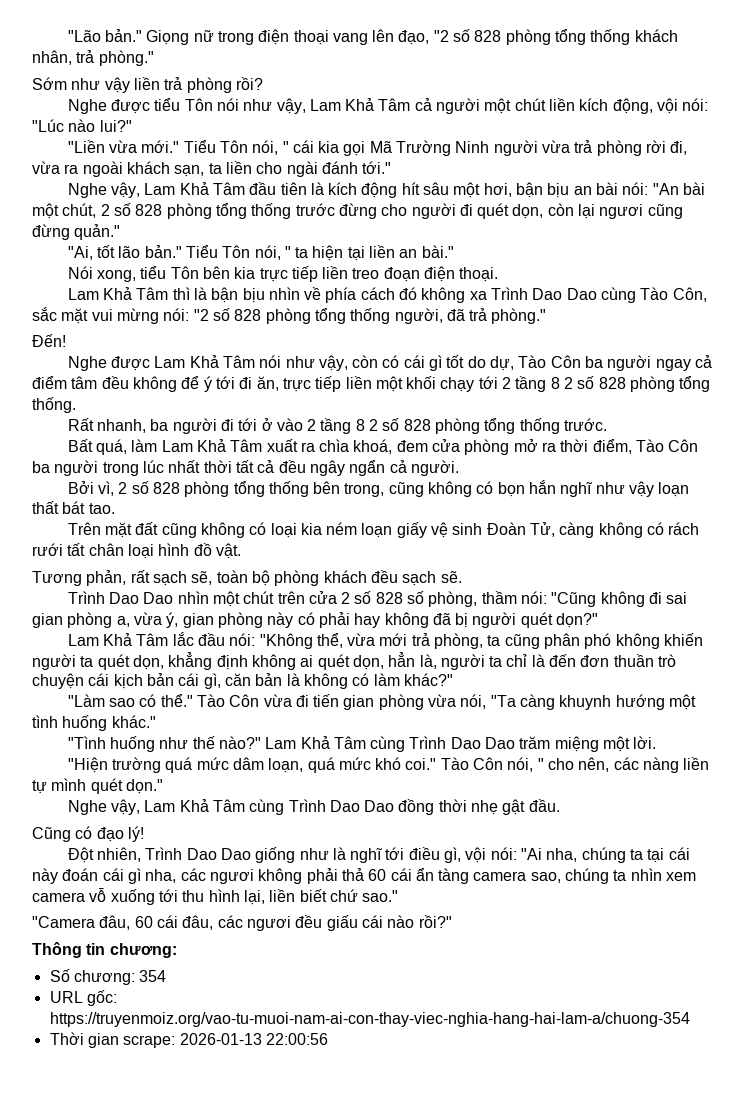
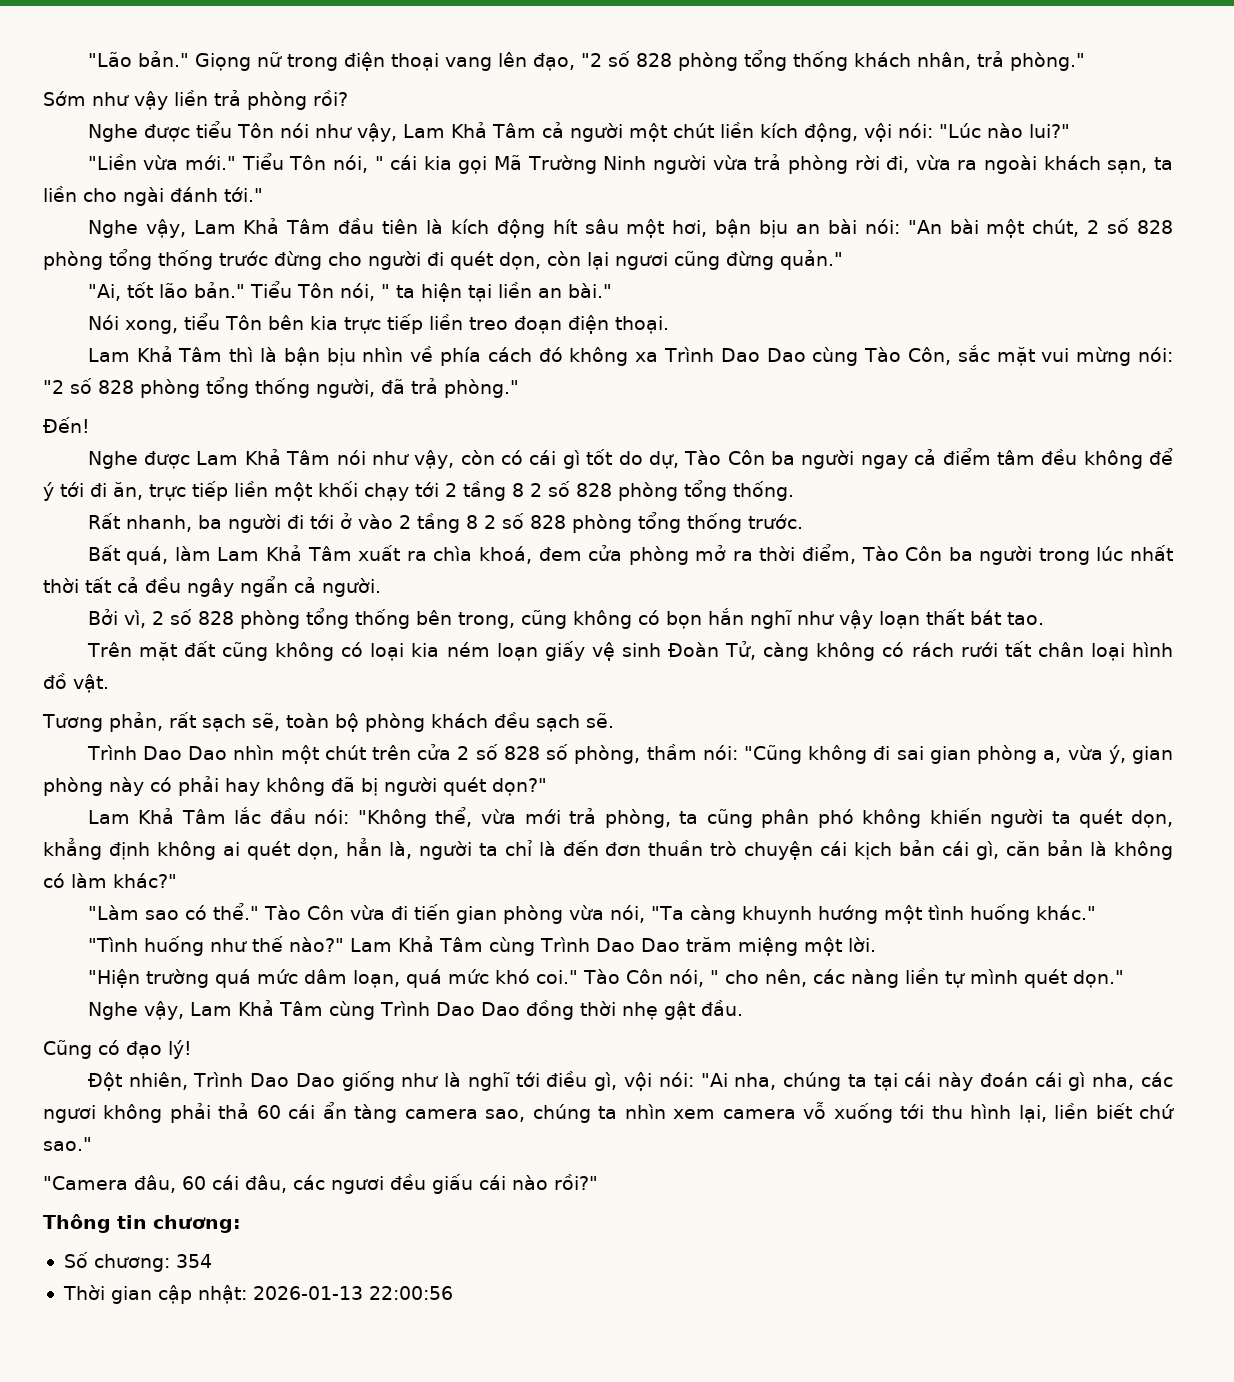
[49,990,117,1006] [49,1012,690,1027] // URL gốc: https://truyenmoiz.org/vao-tu-muoi-nam-ai-con-thay-viec-nghia-hang-hai-lam-a/chuong-354 -> (212, 1261) none
[123,1035,176,1048] scrape: -> [157,1285,247,1304] cập nhật:

